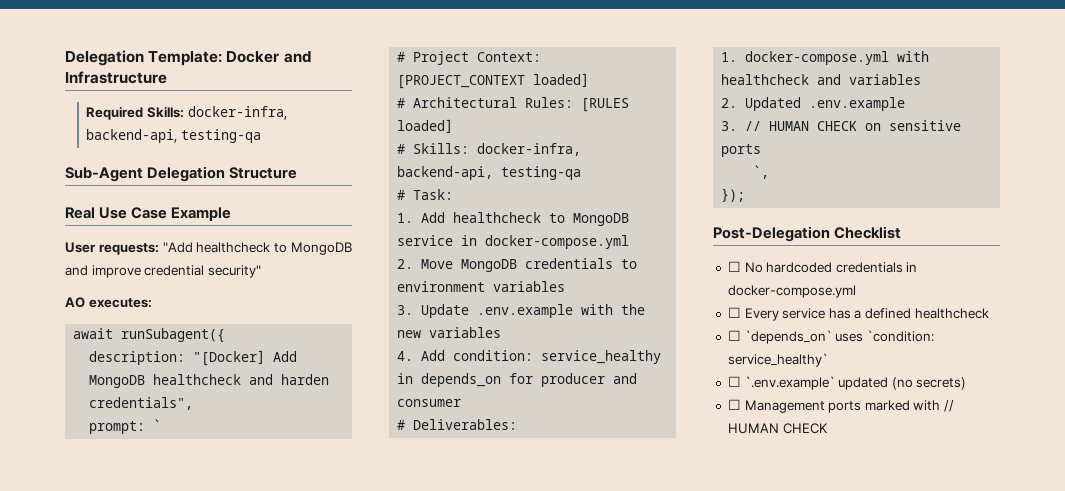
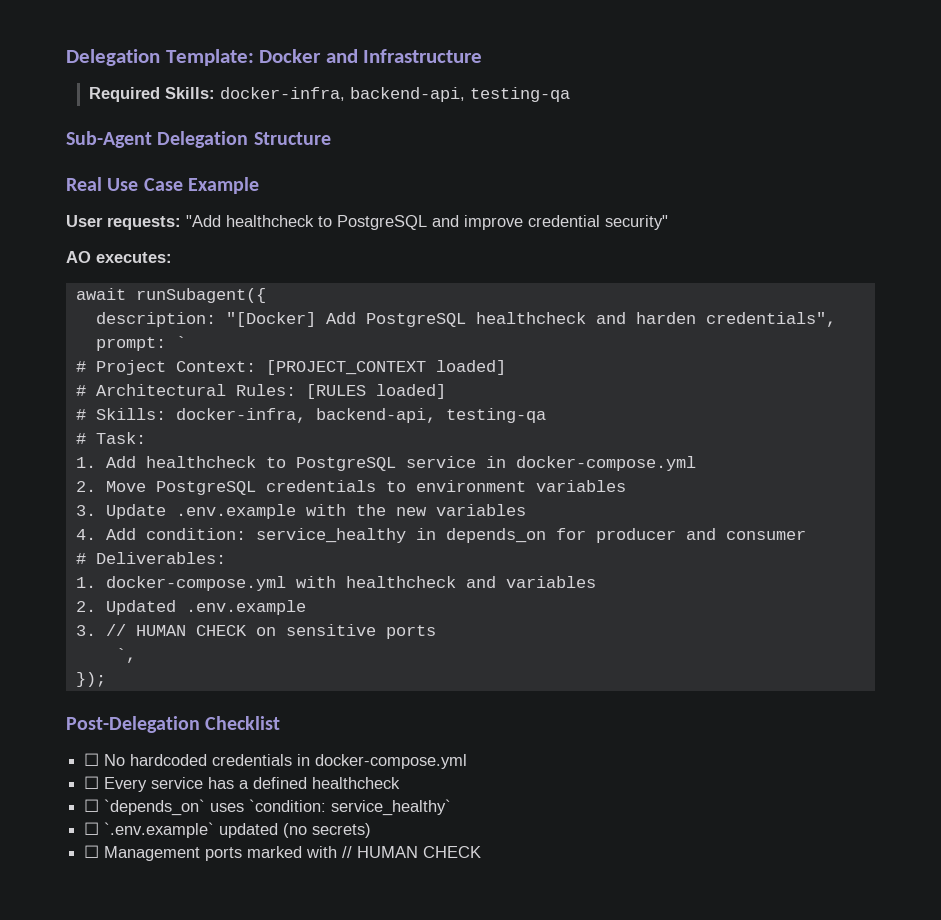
[290,242,352,255] MongoDB -> [337,215,427,230] PostgreSQL
[89,375,146,388] MongoDB -> [365,313,466,327] PostgreSQL
[573,213,630,226] MongoDB -> [295,457,396,471] PostgreSQL
[461,259,518,272] MongoDB -> [155,481,256,495] PostgreSQL

